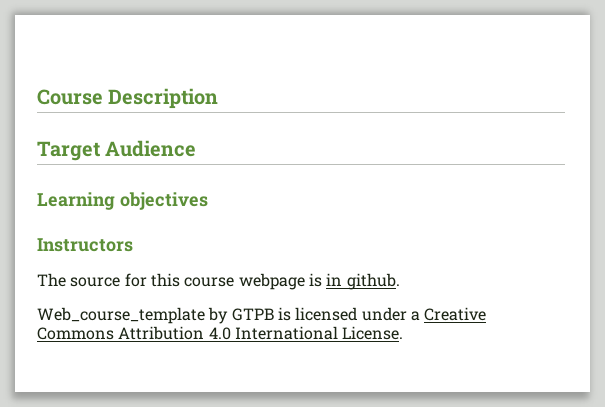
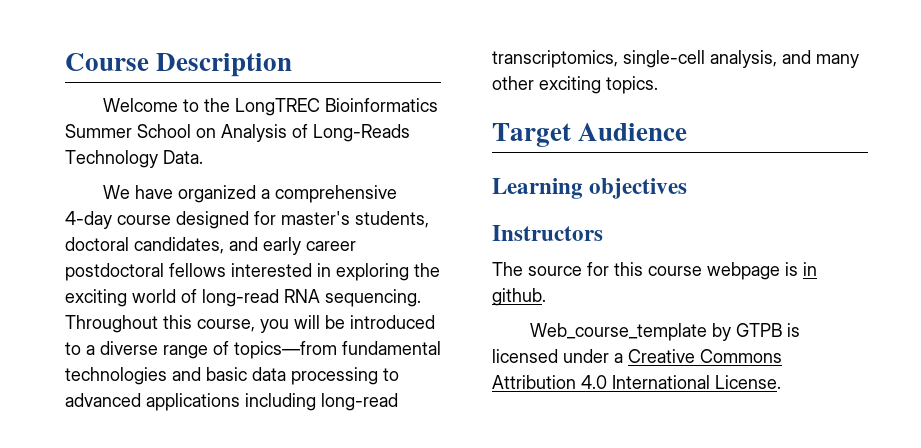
(219, 98) none -> [102,98,438,116] [65,124,410,142] [65,150,203,168] [102,185,397,203] [65,211,429,229] [65,237,356,255] [65,263,440,281] [65,289,421,307] [65,315,435,333] [65,341,441,359] [65,367,399,385] [65,393,398,411] [492,50,859,68] [492,76,658,94] // Welcome to the LongTREC Bioinformatics Summer School on Analysis of Long-Reads Technology Data. // We have organized a comprehensive 4-day course designed for master's students, doctoral candidates, and early career postdoctoral fellows interested in exploring the exciting world of long-read RNA sequencing. Throughout this course, you will be introduced to a diverse range of topics—from fundamental technologies and basic data processing to advanced applications including long-read transcriptomics, single-cell analysis, and many other exciting topics.

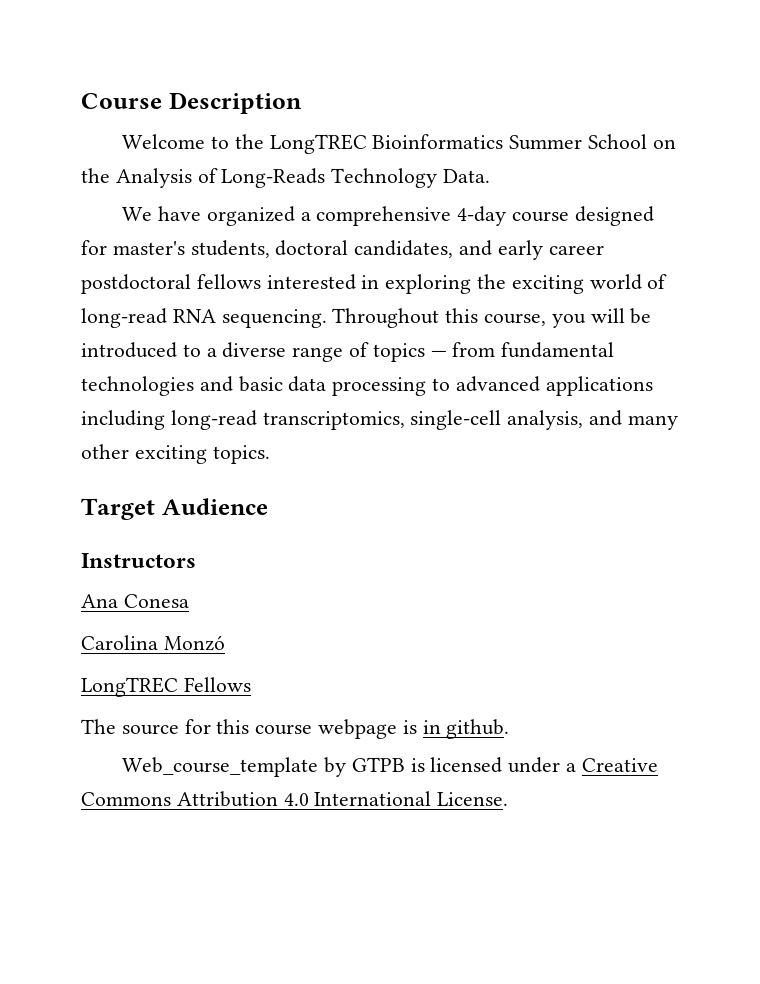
(216, 133) none -> [81,168,110,183] the
[234,341,337,359] topics—from -> [372,342,496,362] topics — from
[492,178,688,199] [492,225,603,241] Learning objectives // Instructors -> [81,553,196,568] [81,594,189,608] [81,635,225,651] [81,677,251,697] Instructors // Ana Conesa // Carolina Monzó // LongTREC Fellows

